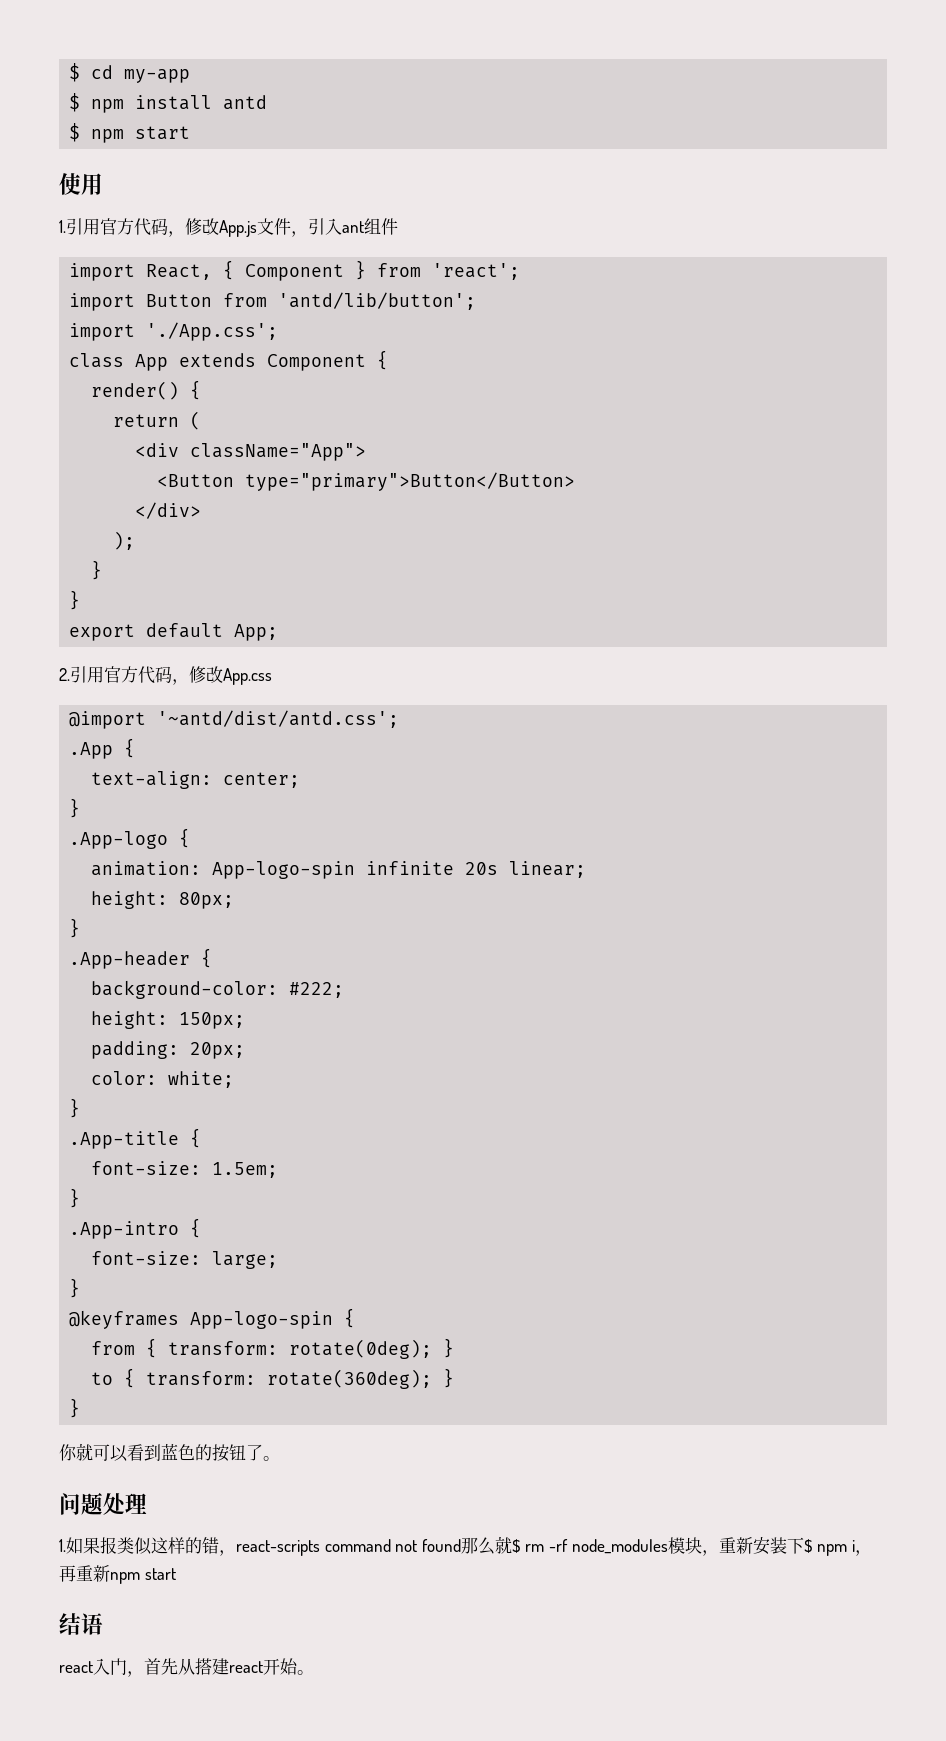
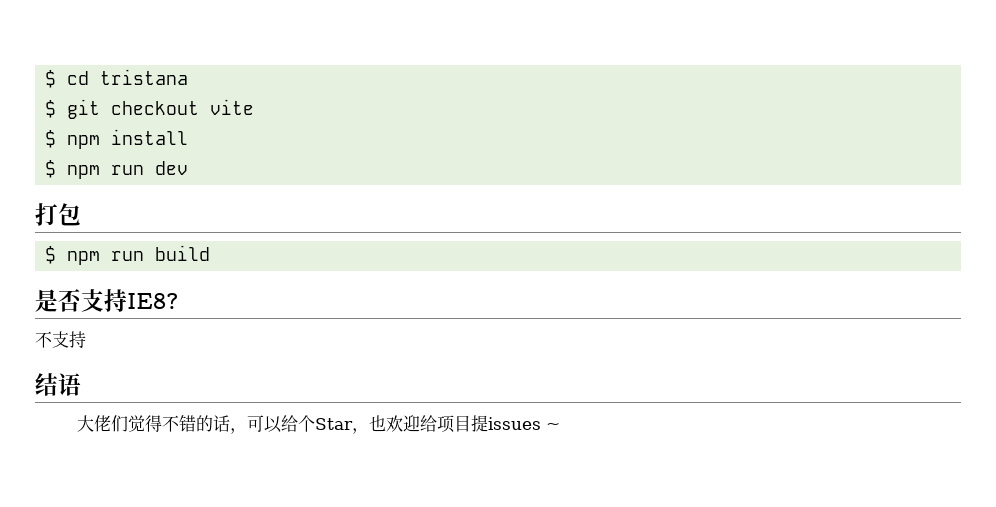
[124,69,191,83] my-app -> [100,69,189,85] [45,99,255,119] tristana // $ git checkout vite
[223,95,268,110] [69,123,191,143] [59,173,103,195] [59,218,398,237] [69,260,521,281] [69,292,477,311] [69,322,279,341] [69,350,389,371] [91,380,202,400] [113,411,202,430] [135,443,367,461] [157,472,576,491] [135,502,202,519] [113,531,136,550] [91,560,103,580] [69,590,81,610] [69,623,279,641] [59,666,272,685] [69,710,400,729] [69,738,136,759] [91,771,301,789] [69,798,81,818] [69,828,191,849] [91,861,587,879] [91,891,235,909] [69,918,81,938] [69,948,213,969] [91,980,345,999] [91,1011,246,1029] [91,1041,246,1059] [91,1071,235,1088] [69,1098,81,1118] [69,1128,202,1149] [91,1161,279,1178] [69,1188,81,1208] [69,1218,202,1239] [91,1251,279,1269] [69,1278,81,1298] [69,1308,356,1329] [91,1338,455,1359] [91,1368,455,1389] [69,1398,81,1418] [59,1443,280,1462] [59,1492,147,1515] [59,1536,872,1556] [59,1565,176,1584] [59,1613,103,1635] [59,1658,314,1677] antd // $ npm start // 使用 // 1.引用官方代码，修改App.js文件，引入ant组件 // import React, { Component } from 'react'; // import Button from 'antd/lib/button'; // import './App.css'; // class App extends Component { // render() { // return ( // <div className="App"> // <Button type="primary">Button</Button> // </div> // ); // } // } // export default App; // 2.引用官方代码，修改App.css // @import '~antd/dist/antd.css'; // .App { // text-align: center; // } // .App-logo { // animation: App-logo-spin infinite 20s linear; // height: 80px; // } // .App-header { // background-color: #222; // height: 150px; // padding: 20px; // color: white; // } // .App-title { // font-size: 1.5em; // } // .App-intro { // font-size: large; // } // @keyframes App-logo-spin { // from { transform: rotate(0deg); } // to { transform: rotate(360deg); } // } // 你就可以看到蓝色的按钮了。 // 问题处理 // 1.如果报类似这样的错，react-scripts command not found那么就$ rm -rf node_modules模块，重新安装下$ npm i，再重新npm start // 结语 // react入门，首先从搭建react开始。 -> [45,160,189,179] [35,203,81,226] [45,245,211,265] [35,289,178,312] [35,331,86,348] [35,373,81,396] [77,415,561,434] // $ npm run dev // 打包 // $ npm run build // 是否支持IE8? // 不支持 // 结语 // 大佬们觉得不错的话，可以给个Star，也欢迎给项目提issues ~

